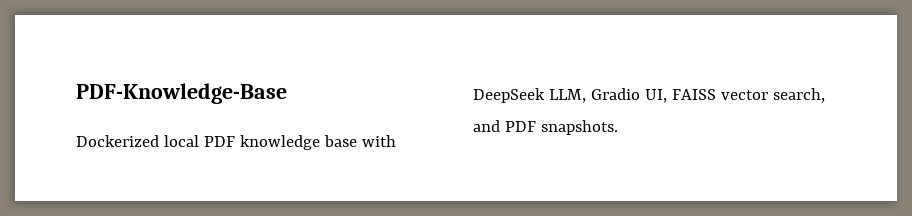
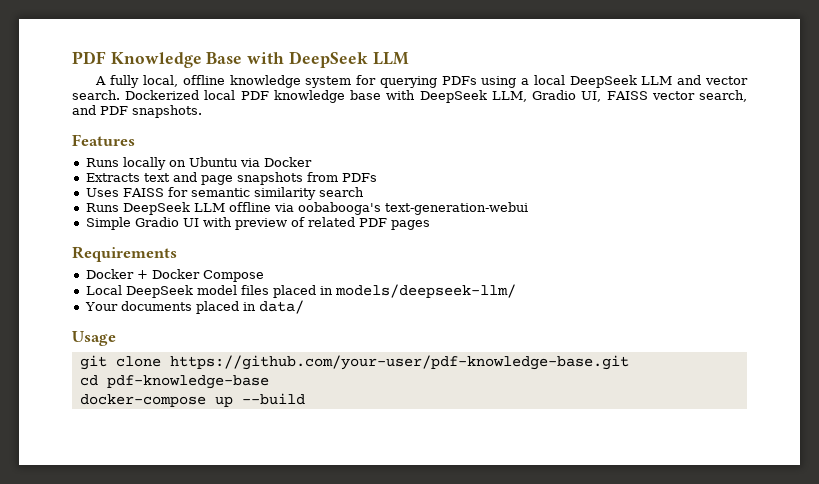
[76,83,287,104] PDF-Knowledge-Base // -> [72,51,409,68] [95,75,748,88] [72,90,120,100] PDF Knowledge Base with DeepSeek LLM // A fully local, offline knowledge system for querying PDFs using a local DeepSeek LLM and vector search.
(618, 127) none -> [72,134,135,146] [85,157,312,170] [85,172,377,185] [85,187,364,200] [85,202,528,215] [85,217,430,230] [72,246,177,262] [85,269,264,282] [85,284,516,298] [84,300,304,314] [72,331,116,346] [79,355,629,370] [79,375,269,389] [79,393,305,407] // Features // Runs locally on Ubuntu via Docker // Extracts text and page snapshots from PDFs // Uses FAISS for semantic similarity search // Runs DeepSeek LLM offline via oobabooga's text-generation-webui // Simple Gradio UI with preview of related PDF pages // Requirements // Docker + Docker Compose // Local DeepSeek model files placed in models/deepseek-llm/ // Your documents placed in data/ // Usage // git clone https://github.com/your-user/pdf-knowledge-base.git // cd pdf-knowledge-base // docker-compose up --build

